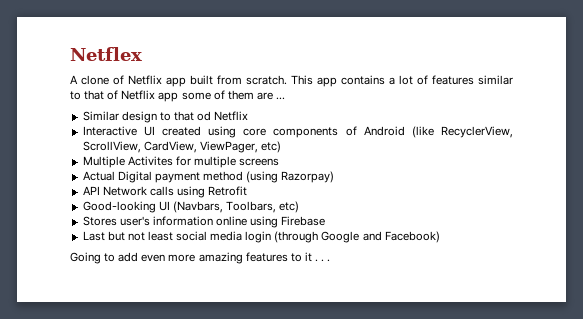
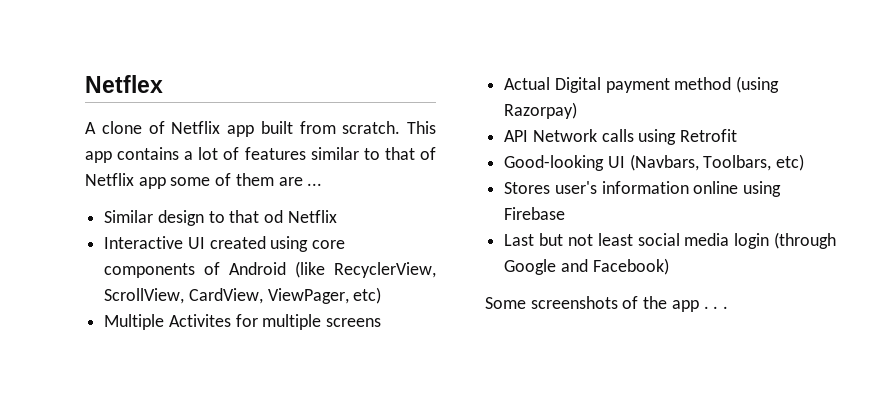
[70,252,312,264] Going to add even more amazing features to it -> [485,296,699,312] Some screenshots of the app

